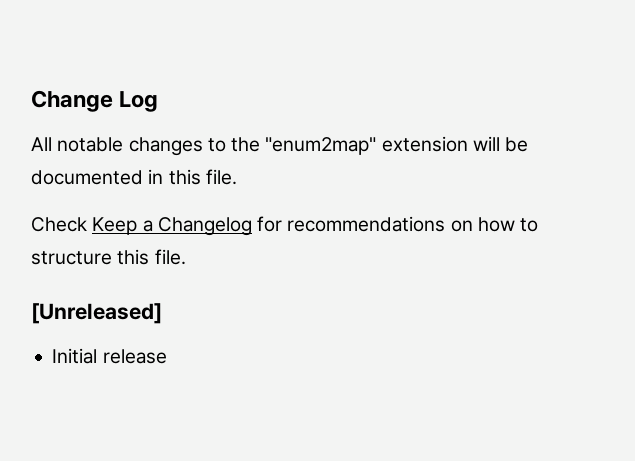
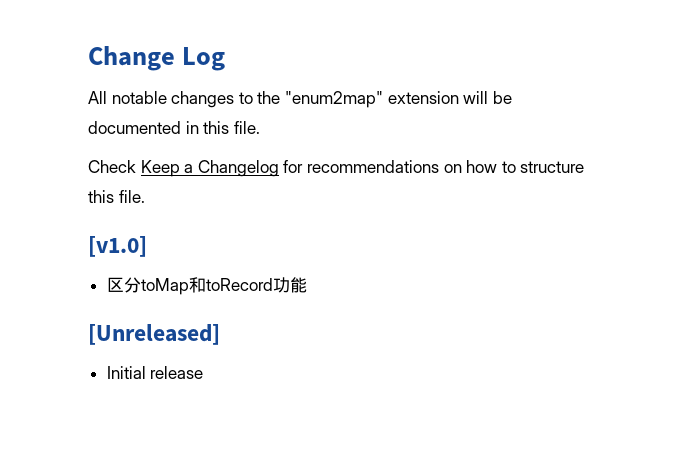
(186, 257) none -> [88,236,147,257] [106,277,307,295] // [v1.0] // 区分toMap和toRecord功能

